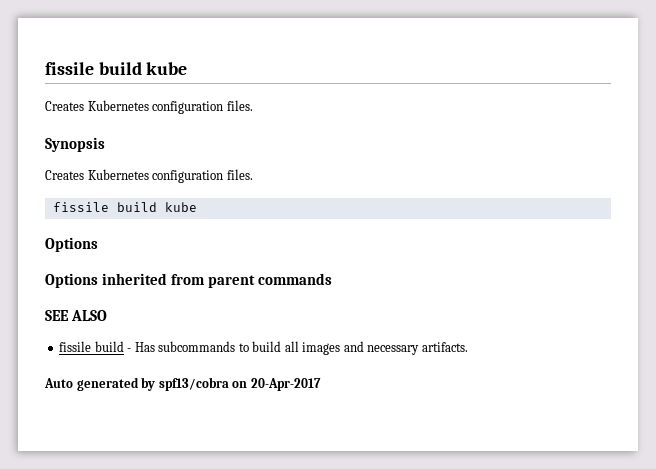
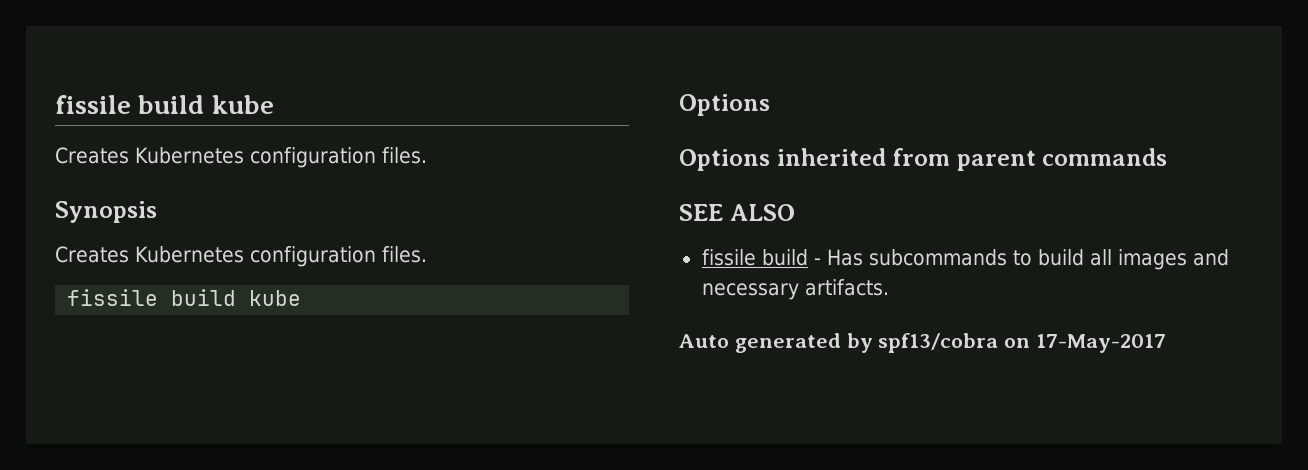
[250,378,321,391] 20-Apr-2017 -> [1036,334,1167,353] 17-May-2017

